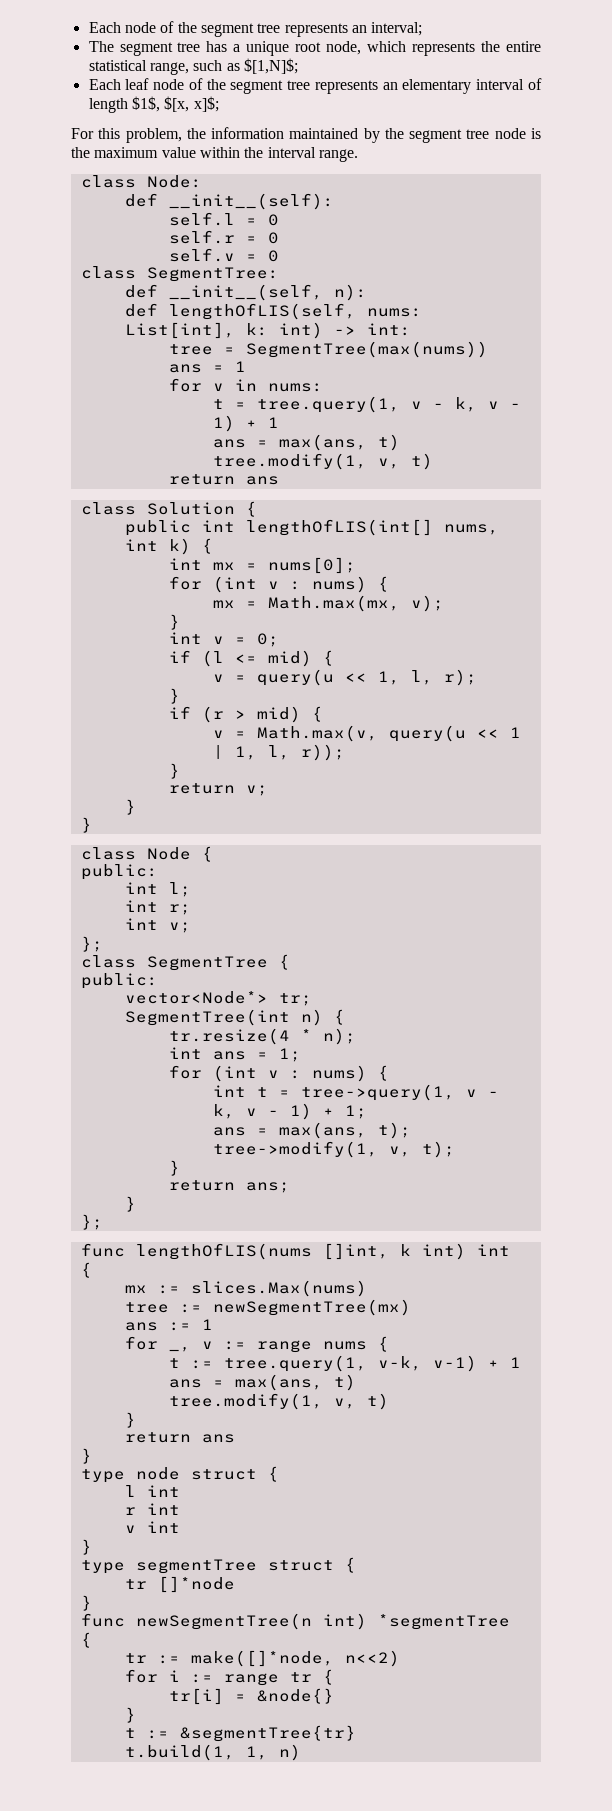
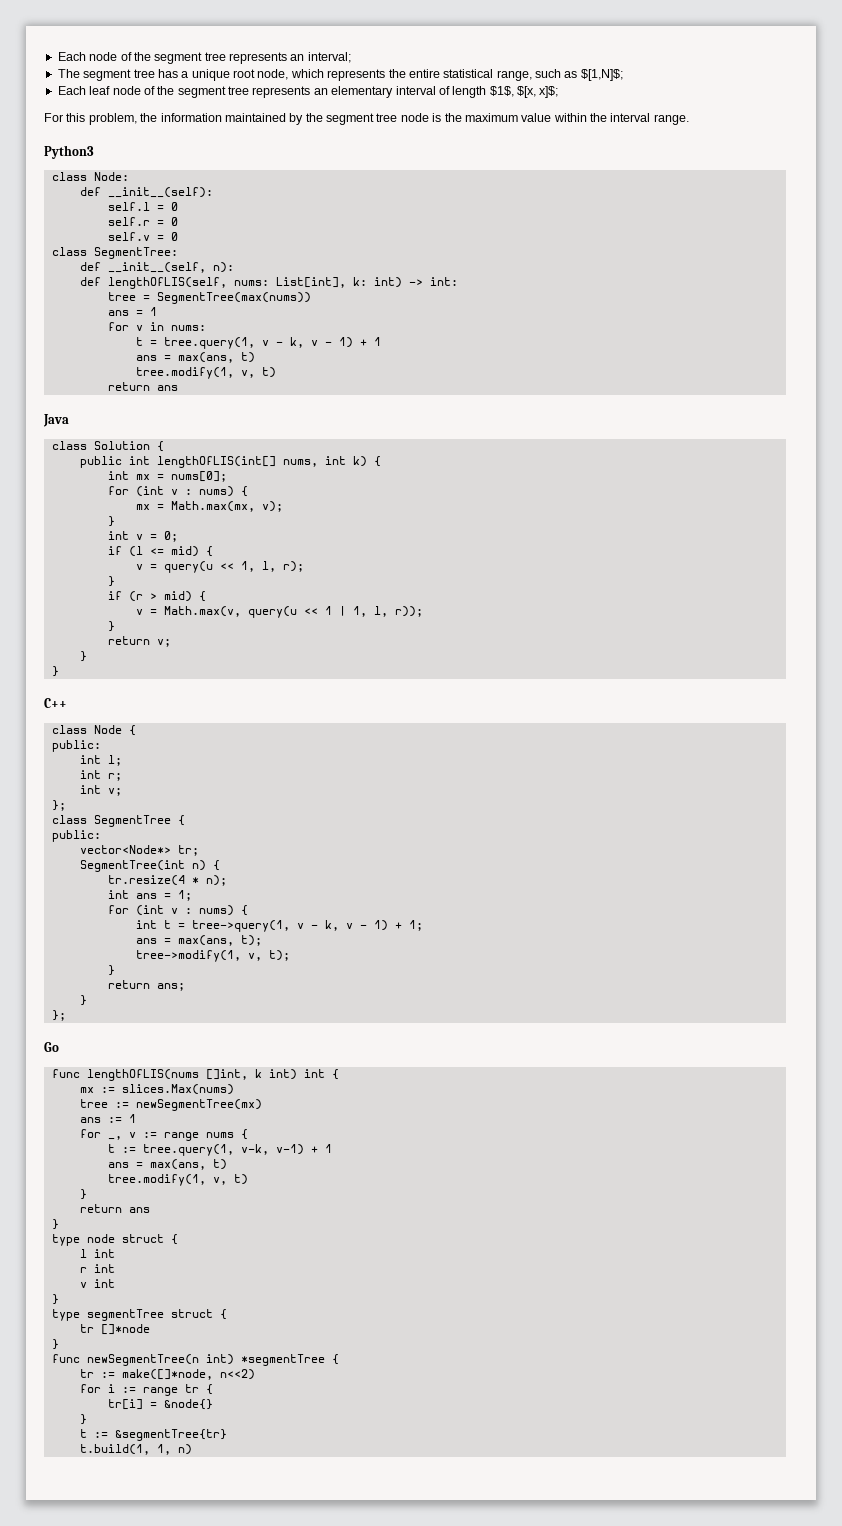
(358, 155) none -> [44,145,94,159] // Python3
(279, 480) none -> [43,414,69,427] // Java
(92, 825) none -> [44,698,67,708] // C++
(103, 1222) none -> [44,1042,59,1052] // Go

